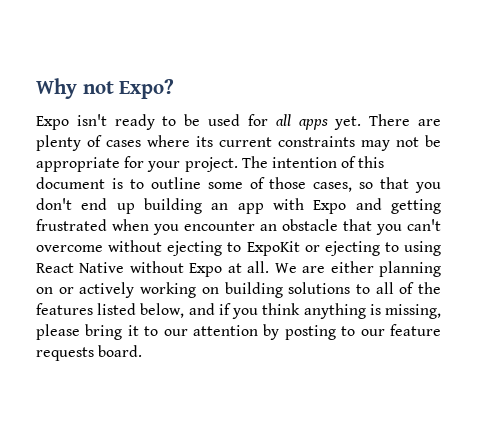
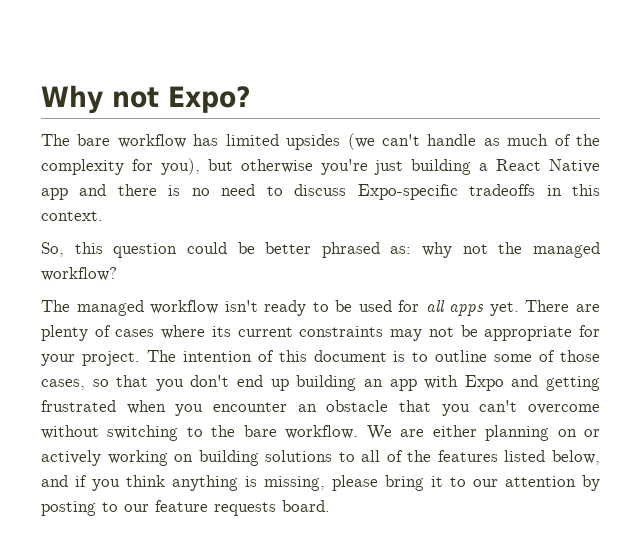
[36,116,69,130] Expo -> [41,133,600,150] [41,158,600,175] [41,184,600,200] [41,211,103,221] [41,242,600,258] [41,267,117,281] [41,300,219,316] The bare workflow has limited upsides (we can't handle as much of the complexity for you), but otherwise you're just building a React Native app and there is no need to discuss Expo-specific tradeoffs in this context. // So, this question could be better phrased as: why not the managed workflow? // The managed workflow
[167,241,441,256] [36,261,270,277] ejecting to ExpoKit or ejecting to using React Native without Expo at all. -> [107,425,359,441] switching to the bare workflow.

